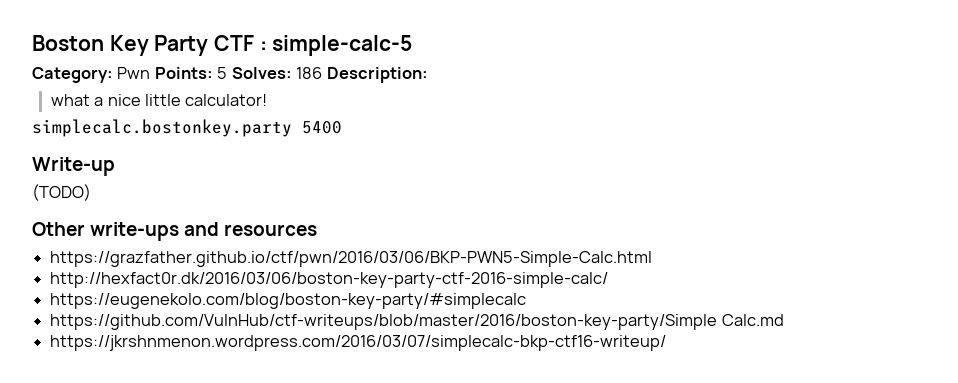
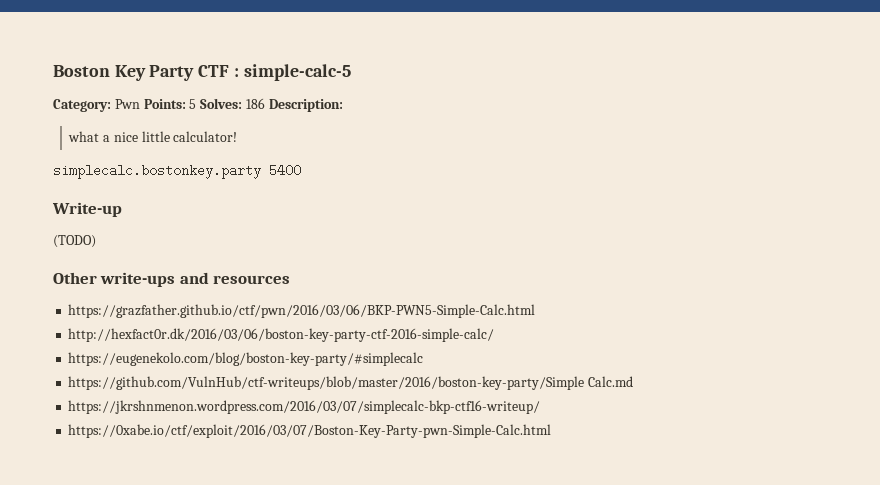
(667, 343) none -> [68,424,552,438] // https://0xabe.io/ctf/exploit/2016/03/07/Boston-Key-Party-pwn-Simple-Calc.html

